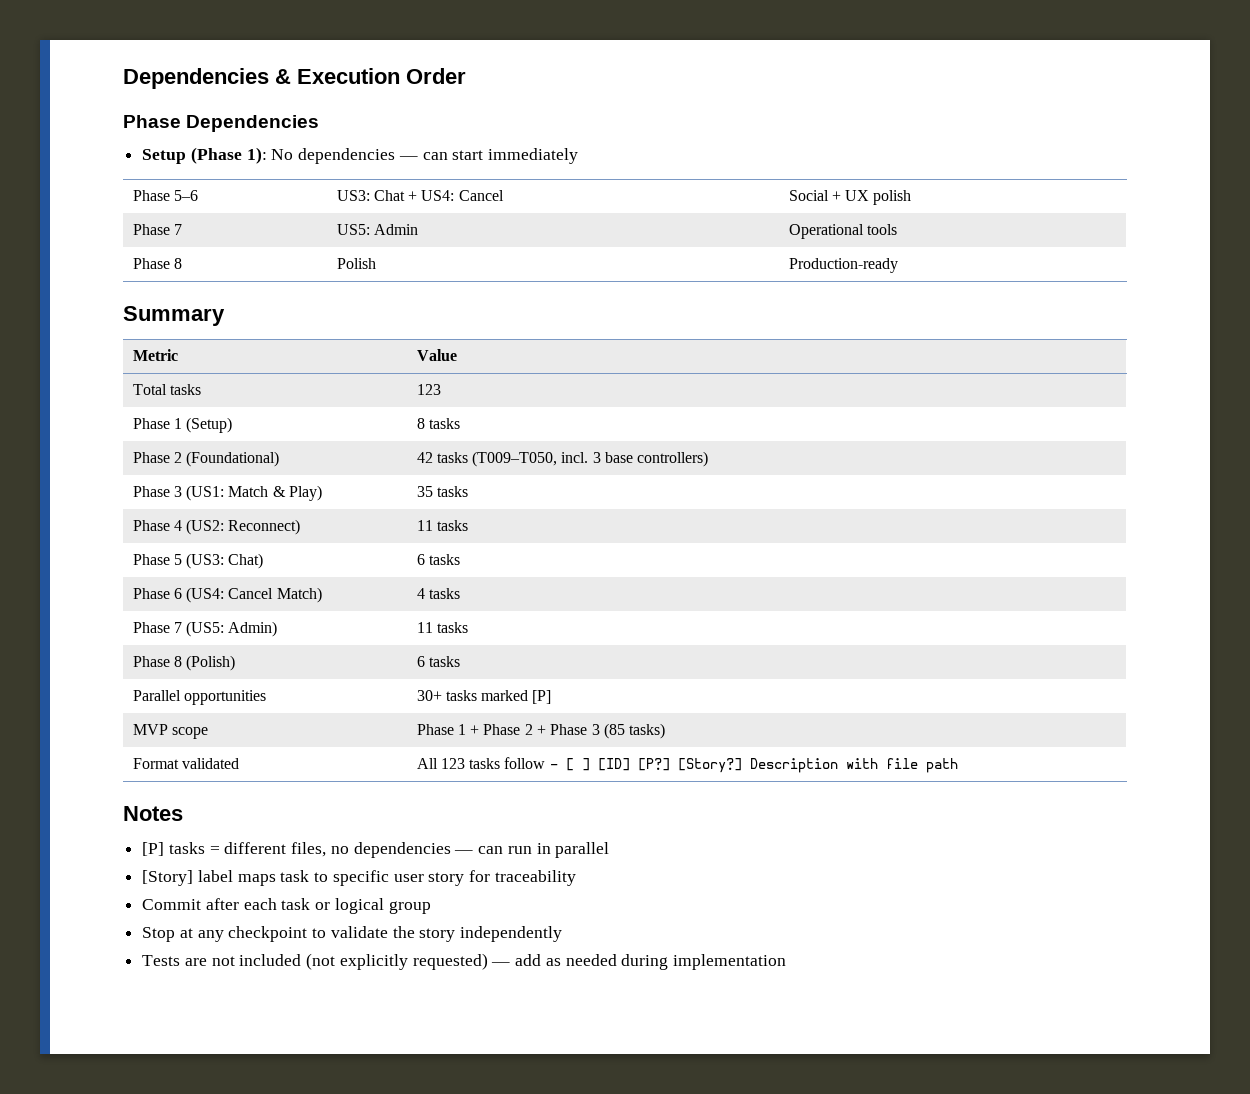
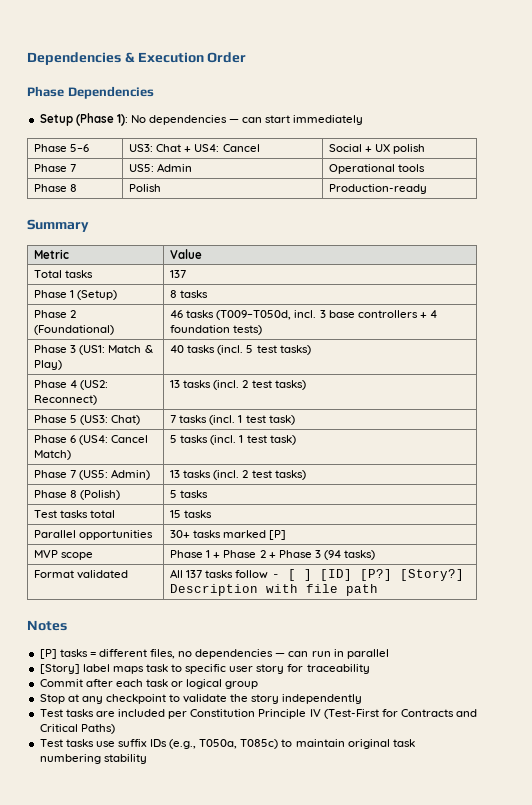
[416,384,441,395] 123 -> [170,270,187,278] 137
[416,451,709,467] 42 tasks (T009–T050, incl. 3 base controllers) -> [170,310,437,320] [170,325,263,335] 46 tasks (T009–T050d, incl. 3 base controllers + 4 foundation tests)
[416,486,468,497] 35 tasks -> [170,345,311,355] 40 tasks (incl. 5 test tasks)
[416,520,468,531] 11 tasks -> [170,380,306,390] 13 tasks (incl. 2 test tasks)
[416,554,460,565] 6 tasks -> [170,415,295,425] 7 tasks (incl. 1 test task)
[416,588,460,599] 4 tasks -> [170,435,296,445] 5 tasks (incl. 1 test task)
[416,622,468,633] 11 tasks -> [170,470,306,480] 13 tasks (incl. 2 test tasks)
[416,656,425,667] 6 -> [170,490,209,498] [34,510,116,518] [170,510,182,518] 5 tasks // Test tasks total | 15
[604,723,626,739] (85 -> [323,550,341,560] (94
[440,758,465,769] 123 -> [186,570,203,578] 137
[142,953,786,970] Tests are not included (not explicitly requested) — add as needed during implementation -> [39,709,477,719] [39,724,115,734] [39,739,415,749] [39,754,147,764] Test tasks are included per Constitution Principle IV (Test-First for Contracts and Critical Paths) // Test tasks use suffix IDs (e.g., T050a, T085c) to maintain original task numbering stability

